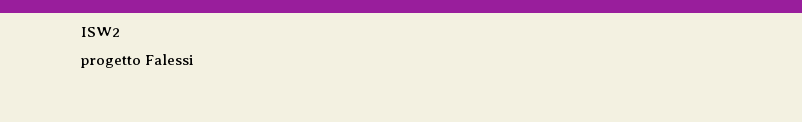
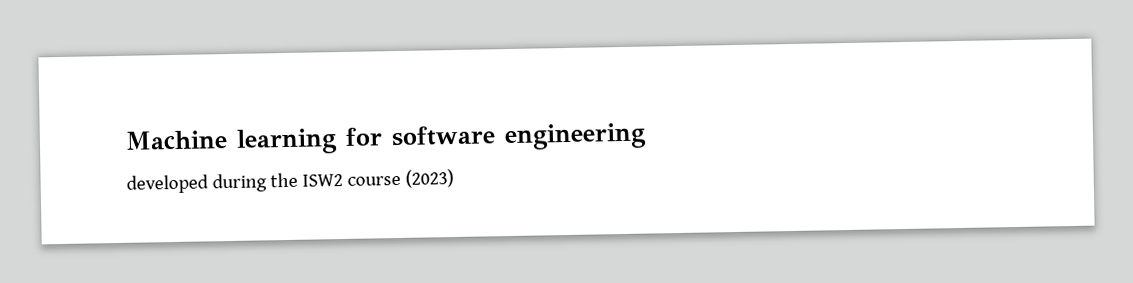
(81, 32) none -> [125,122,647,155] [126,172,298,194] Machine learning for software engineering // developed during the
[81,54,194,68] // progetto Falessi -> [346,169,454,188] course (2023)

